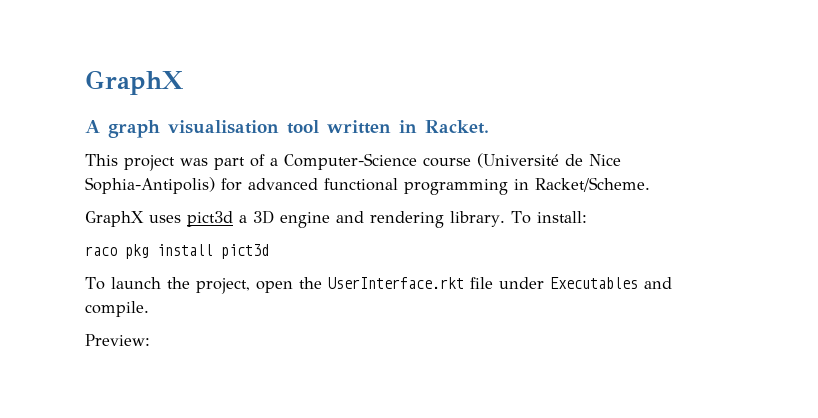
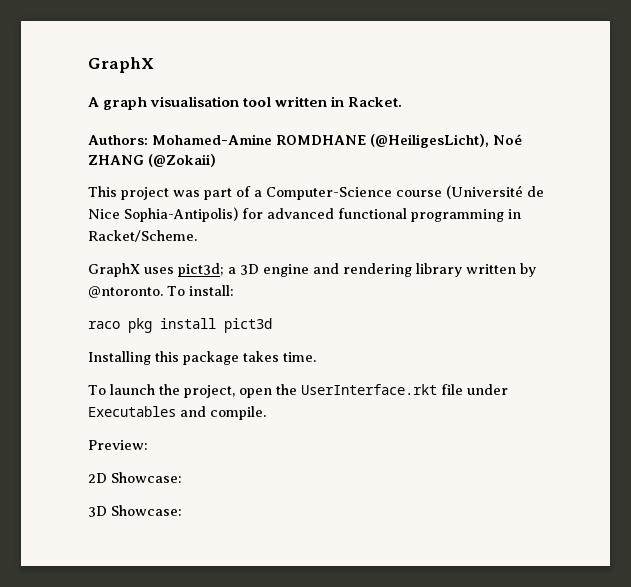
(489, 127) none -> [88,134,522,148] [88,154,216,167] // Authors: Mohamed-Amine ROMDHANE (@HeiligesLicht), Noé ZHANG (@Zokaii)
[187,211,233,227] pict3d -> [178,263,224,277] pict3d;
[450,211,505,227] library. -> [416,263,536,277] [88,286,163,298] library written by @ntoronto.
(269, 251) none -> [88,351,316,365] // Installing this package takes time.
(150, 340) none -> [88,472,182,483] [88,505,182,517] // 2D Showcase: // 3D Showcase:

